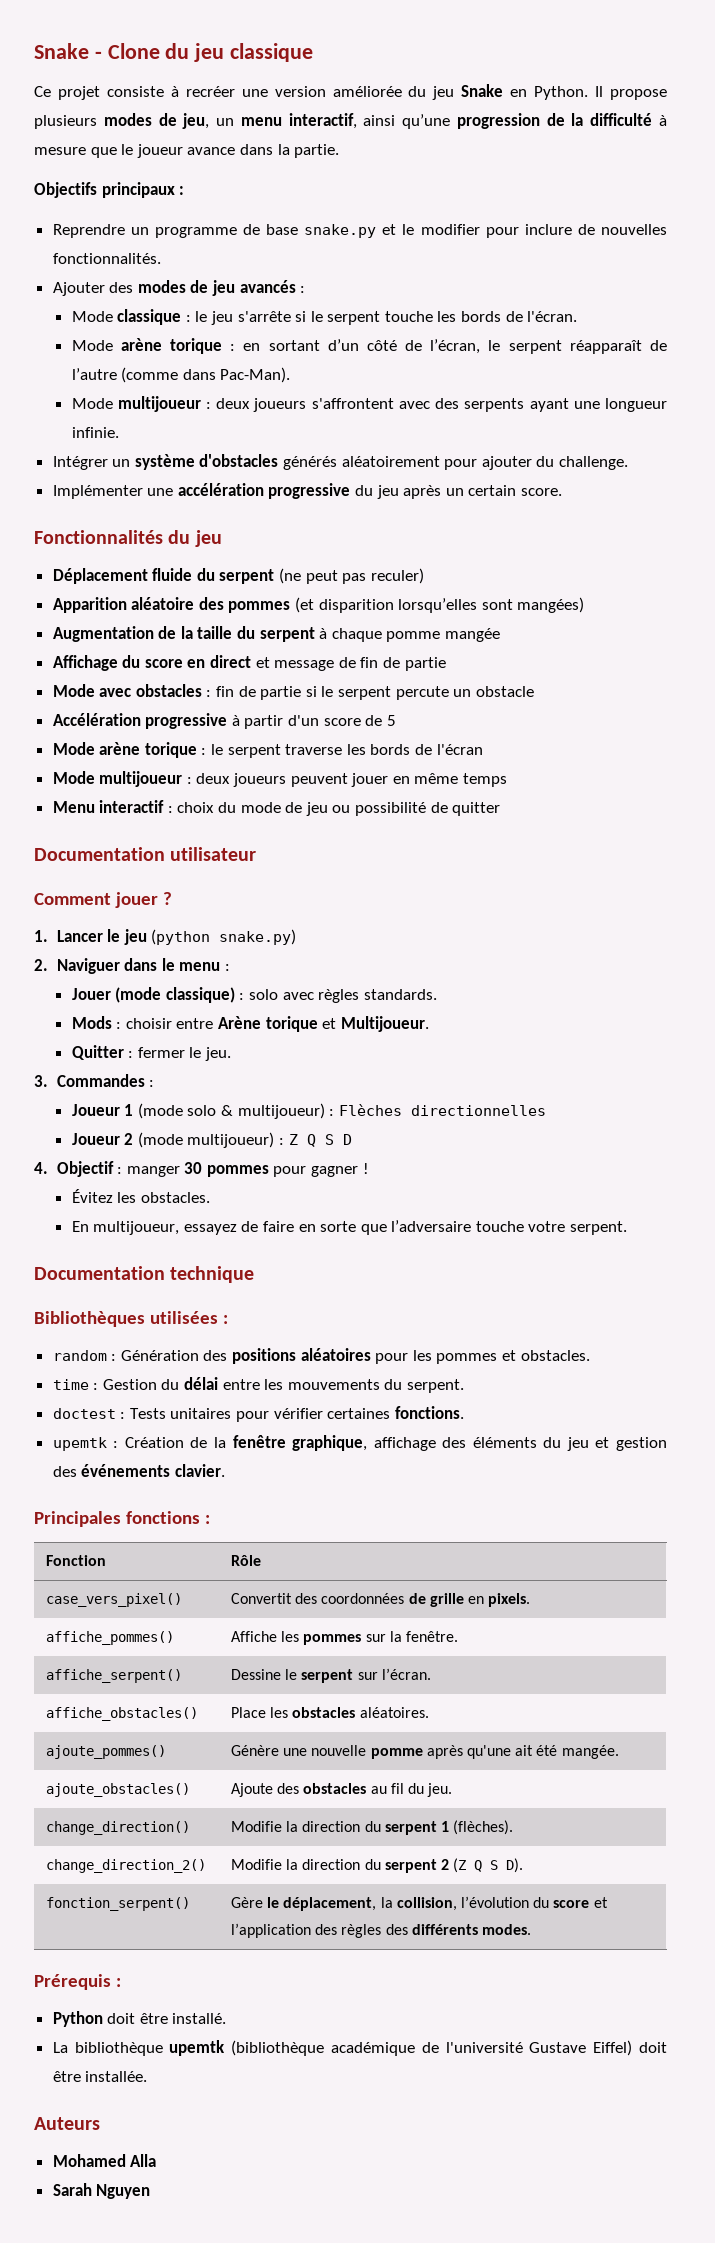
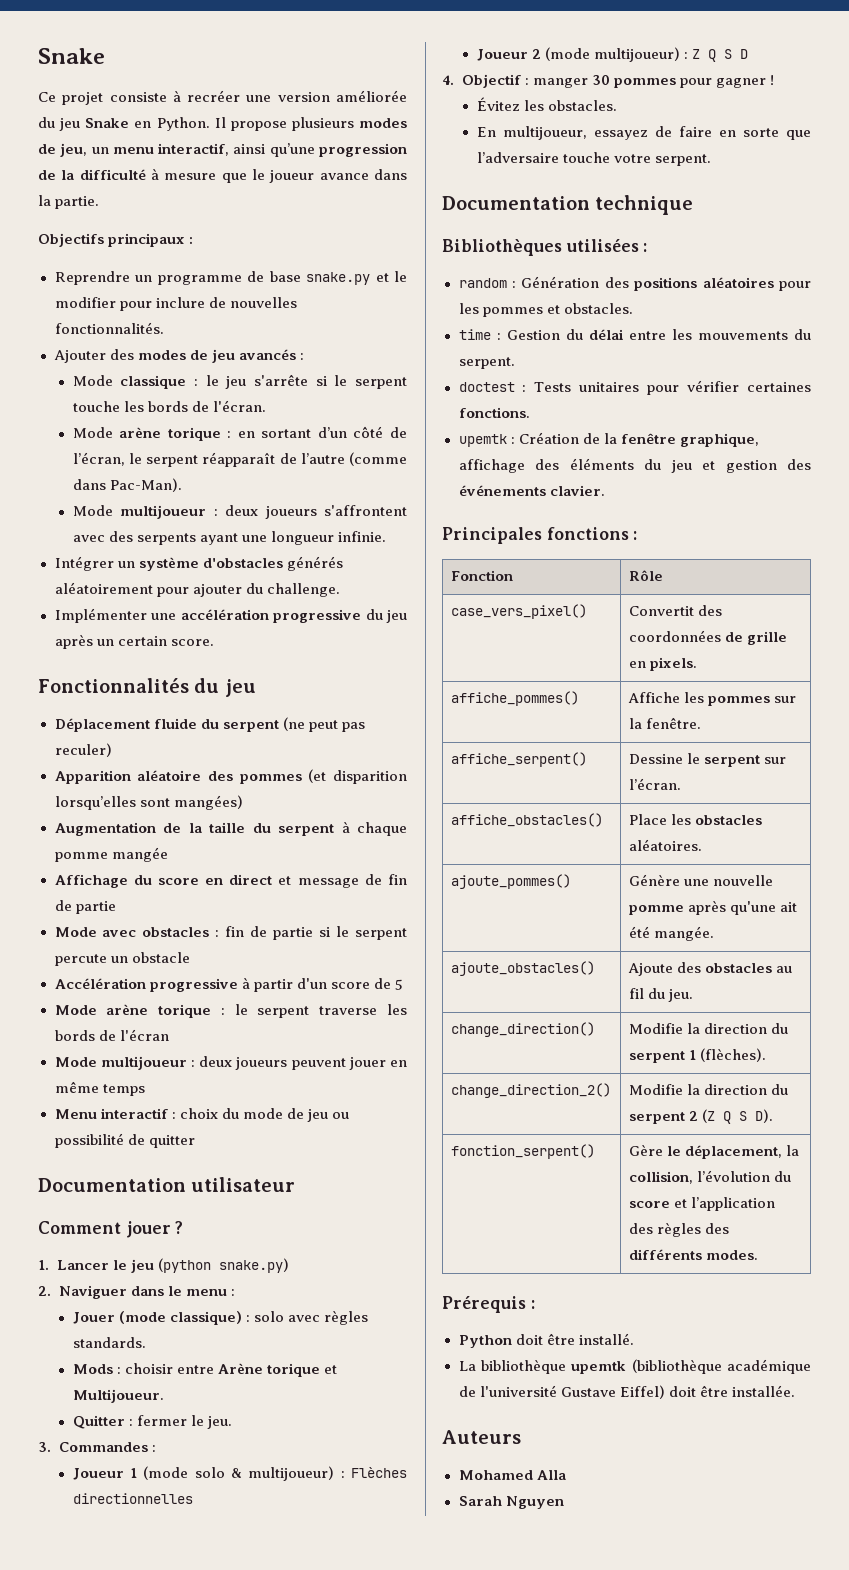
[34,43,314,62] Snake - Clone du jeu classique -> [38,48,105,64] Snake

